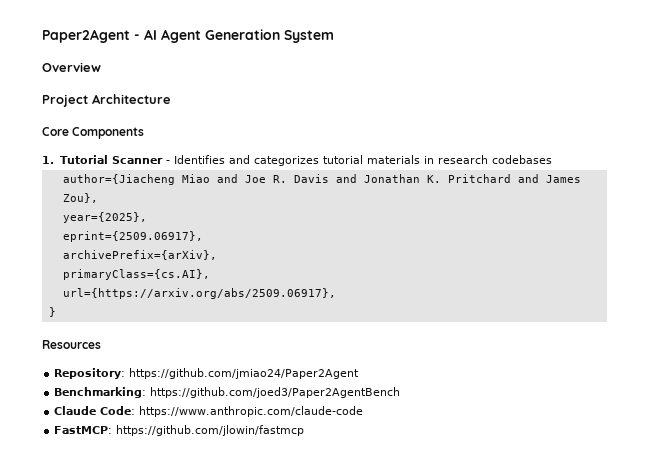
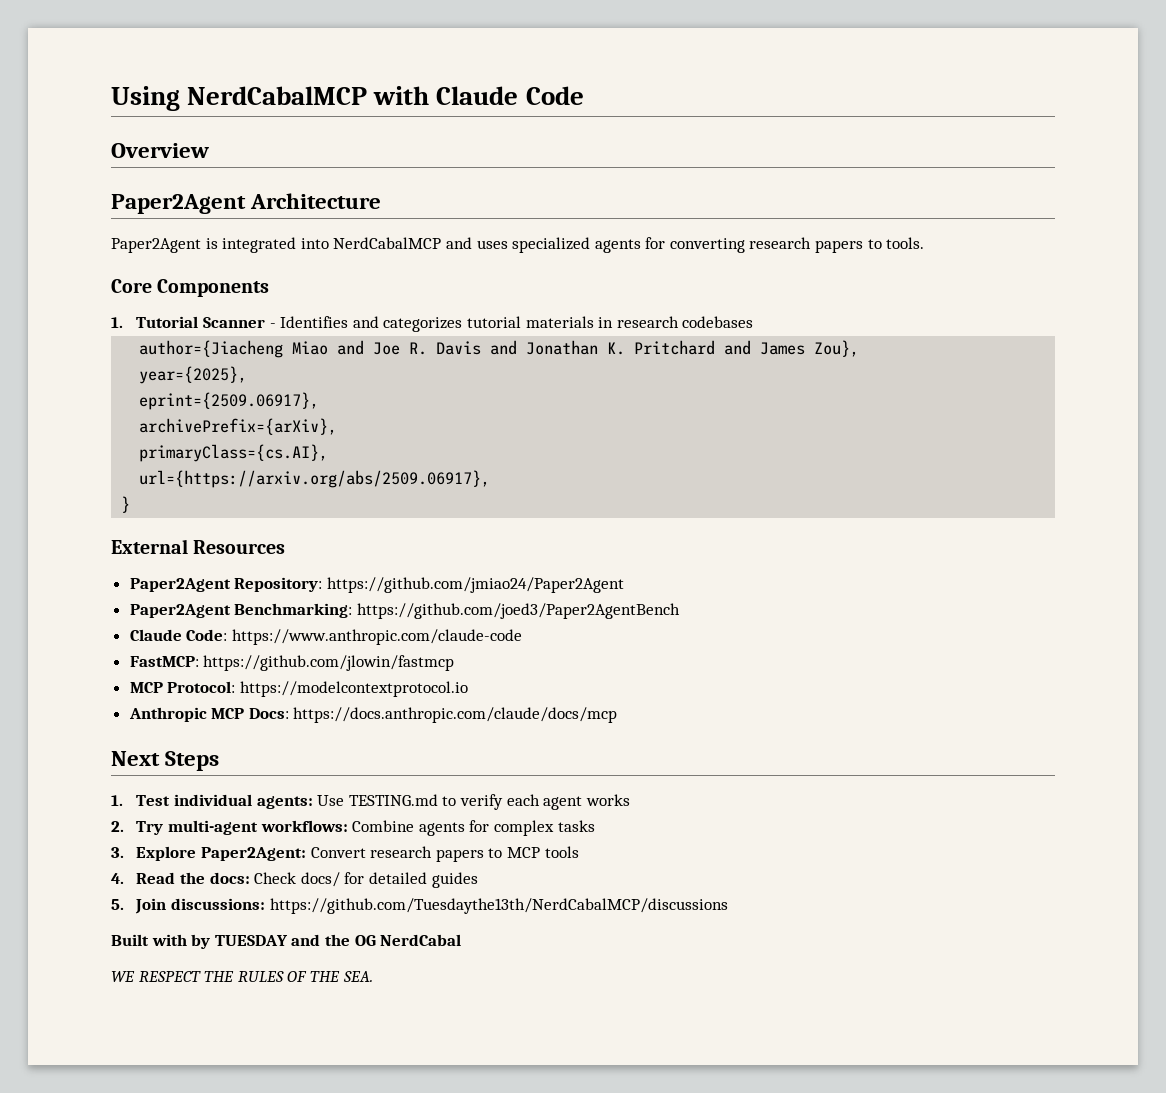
[42,29,334,43] Paper2Agent - AI Agent Generation System -> [111,86,584,111] Using NerdCabalMCP with Claude Code
[42,94,88,107] Project -> [111,194,246,214] Paper2Agent
(171, 99) none -> [111,237,925,253] // Paper2Agent is integrated into NerdCabalMCP and uses specialized agents for converting research papers to tools.
(56, 312) none -> [111,539,188,554] External
(101, 344) none -> [129,578,231,592] Paper2Agent
(360, 373) none -> [129,604,231,618] Paper2Agent
(305, 430) none -> [129,681,468,697] [128,707,618,723] [111,751,220,771] [111,794,630,810] [111,820,595,836] [111,846,579,862] [111,872,478,888] [111,898,728,914] [111,934,462,949] [111,971,373,982] // MCP Protocol: https://modelcontextprotocol.io // Anthropic MCP Docs: https://docs.anthropic.com/claude/docs/mcp // Next Steps // 1. Test individual agents: Use TESTING.md to verify each agent works // 2. Try multi-agent workflows: Combine agents for complex tasks // 3. Explore Paper2Agent: Convert research papers to MCP tools // 4. Read the docs: Check docs/ for detailed guides // 5. Join discussions: https://github.com/Tuesdaythe13th/NerdCabalMCP/discussions // Built with by TUESDAY and the OG NerdCabal // WE RESPECT THE RULES OF THE SEA.

